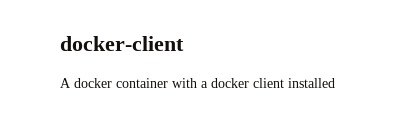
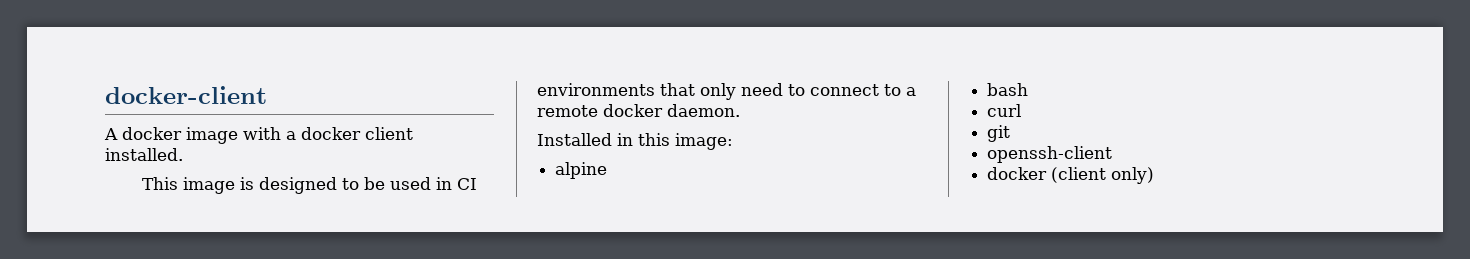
[116,78,168,88] container -> [186,127,238,144] image
[288,78,335,88] installed -> [105,148,183,161] [141,177,477,194] [537,83,916,100] [537,104,740,117] [537,133,733,150] [555,162,608,179] [987,83,1029,96] [987,104,1022,117] [987,125,1011,142] [987,146,1113,163] [987,167,1155,184] installed. // This image is designed to be used in CI environments that only need to connect to a remote docker daemon. // Installed in this image: // alpine // bash // curl // git // openssh-client // docker (client only)

